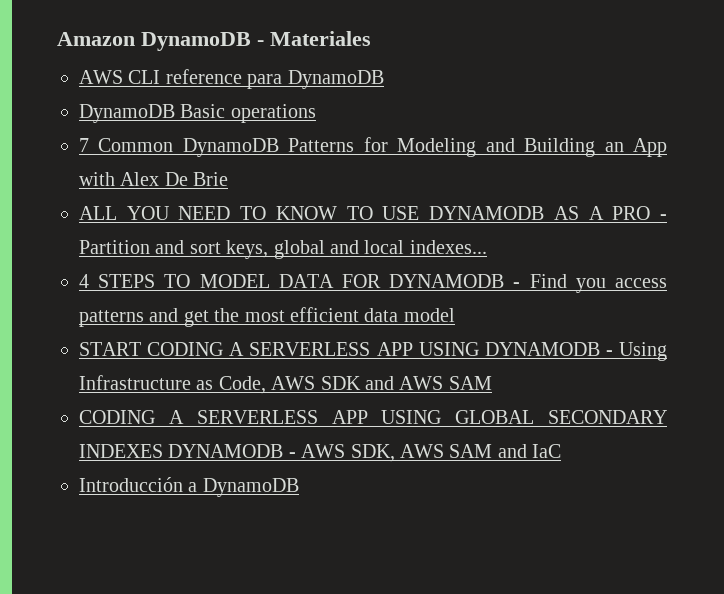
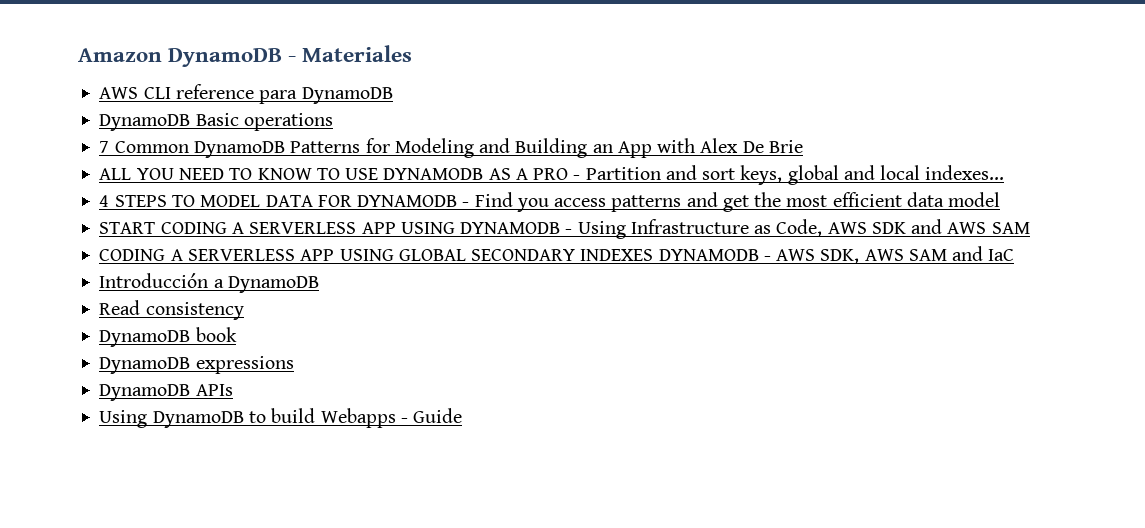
(299, 487) none -> [99,300,244,320] [99,327,237,347] [99,356,294,374] [99,384,233,401] [99,408,463,428] // Read consistency // DynamoDB book // DynamoDB expressions // DynamoDB APIs // Using DynamoDB to build Webapps - Guide

